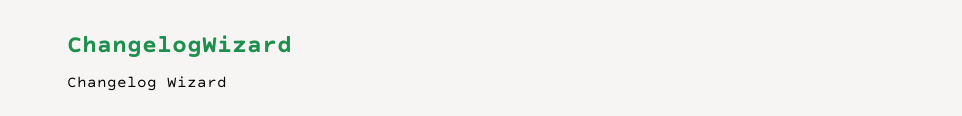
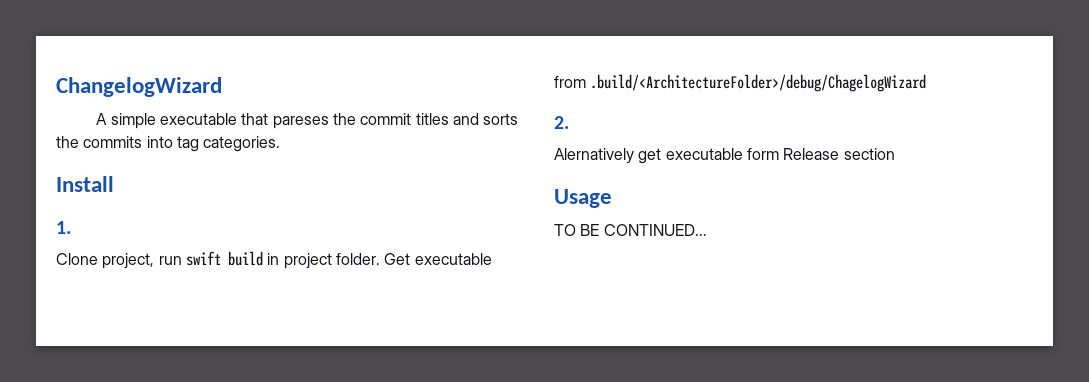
[67,76,227,91] Changelog Wizard -> [96,113,519,129] [56,136,281,152] [56,176,114,192] [56,221,71,234] [56,251,492,269] [554,74,927,92] [554,116,569,129] [554,148,895,164] [554,189,612,208] [554,224,707,236] A simple executable that pareses the commit titles and sorts the commits into tag categories. // Install // 1. // Clone project, run swift build in project folder. Get executable from .build/<ArchitectureFolder>/debug/ChagelogWizard // 2. // Alernatively get executable form Release section // Usage // TO BE CONTINUED...

